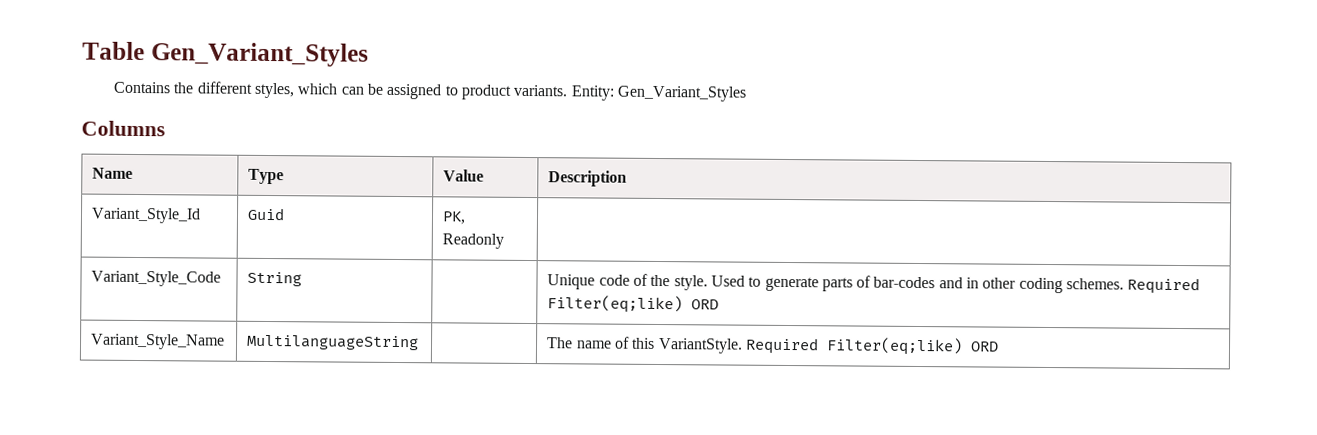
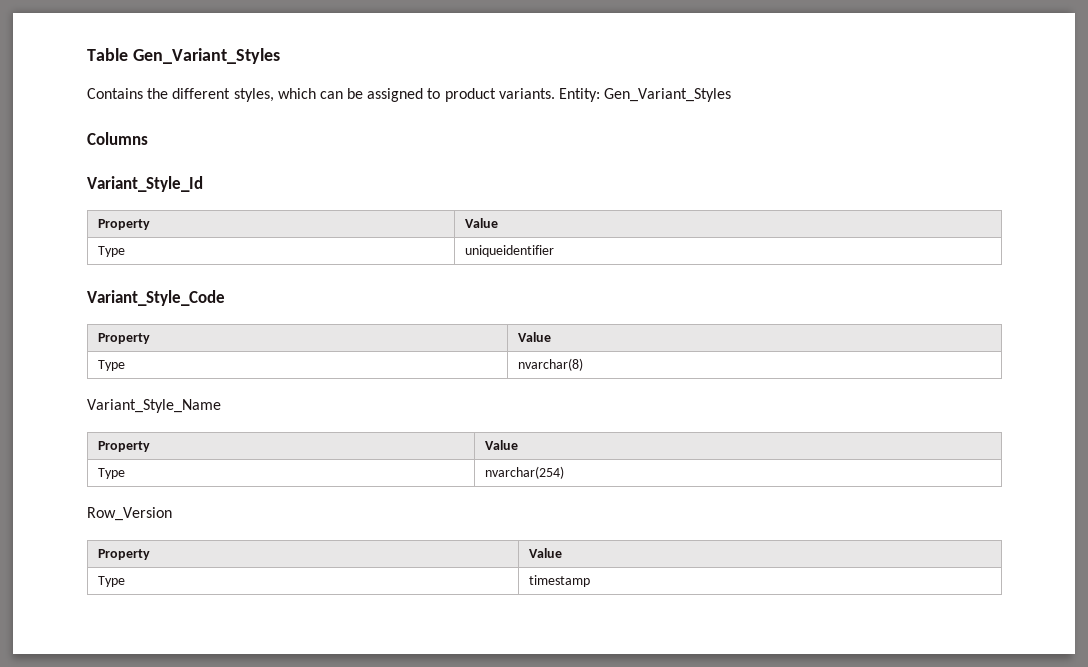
[92,167,134,179] [248,168,285,185] [443,169,485,182] [548,170,628,187] [91,207,202,224] [247,207,286,221] [442,211,467,225] [442,233,505,249] [91,270,222,287] [247,271,303,287] [547,273,1201,295] [547,295,720,314] [90,333,226,350] [246,334,420,351] [546,336,999,356] // Name | Type | Value | Description // Variant_Style_Id | Guid | PK, Readonly | // Variant_Style_Code | String | | Unique code of the style. Used to generate parts of bar-codes and in other coding schemes. Required Filter(eq;like) ORD // Variant_Style_Name | MultilanguageString | | The name of this VariantStyle. Required Filter(eq;like) ORD -> [87,176,203,192] [98,219,151,230] [465,218,499,228] [98,246,126,257] [465,245,555,257] [87,290,225,306] [98,333,151,344] [518,332,552,342] [98,360,126,371] [518,358,584,371] [87,399,221,413] [98,441,151,452] [485,440,519,450] [98,468,126,479] [485,466,565,479] [87,507,172,521] [98,549,151,560] [529,548,563,558] [98,576,126,587] [529,575,591,587] // Variant_Style_Id // Property | Value // Type | uniqueidentifier // Variant_Style_Code // Property | Value // Type | nvarchar(8) // Variant_Style_Name // Property | Value // Type | nvarchar(254) // Row_Version // Property | Value // Type | timestamp

